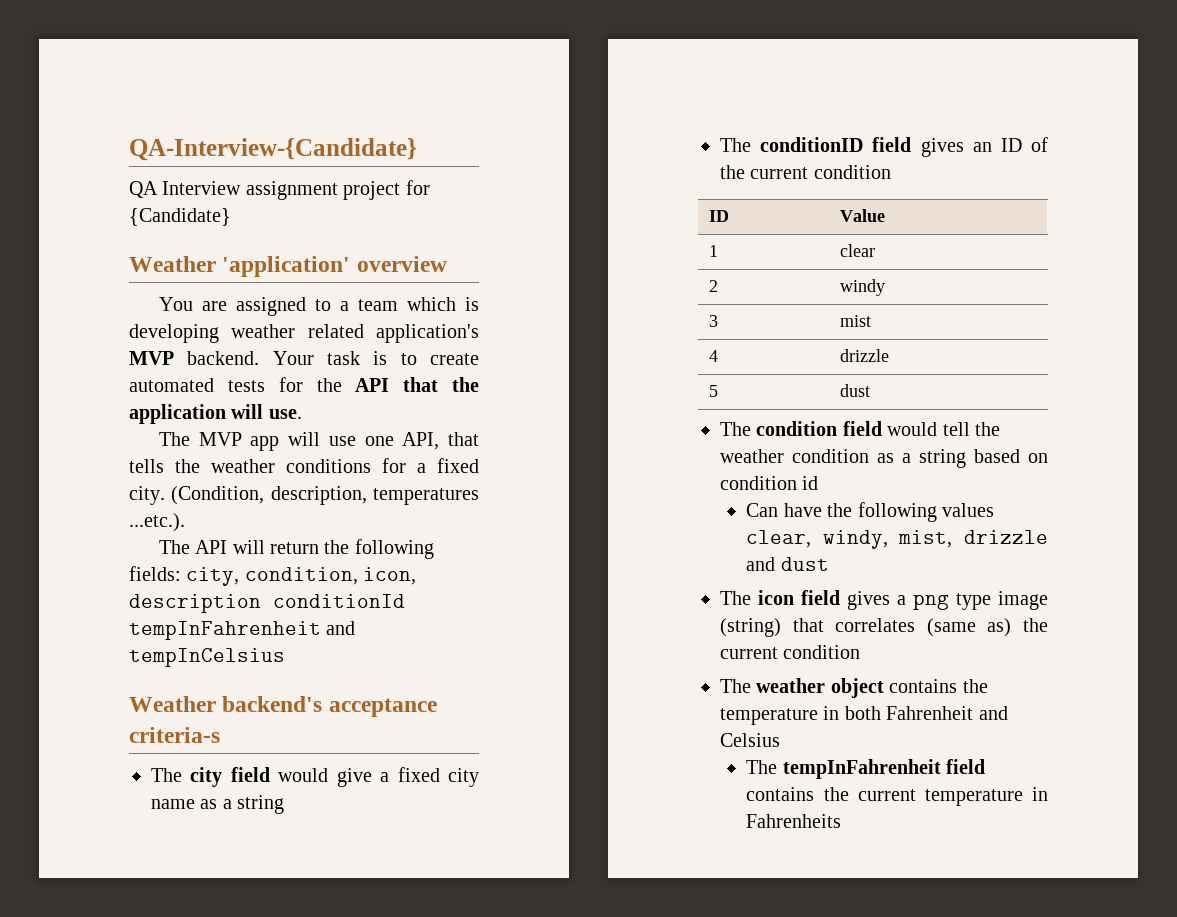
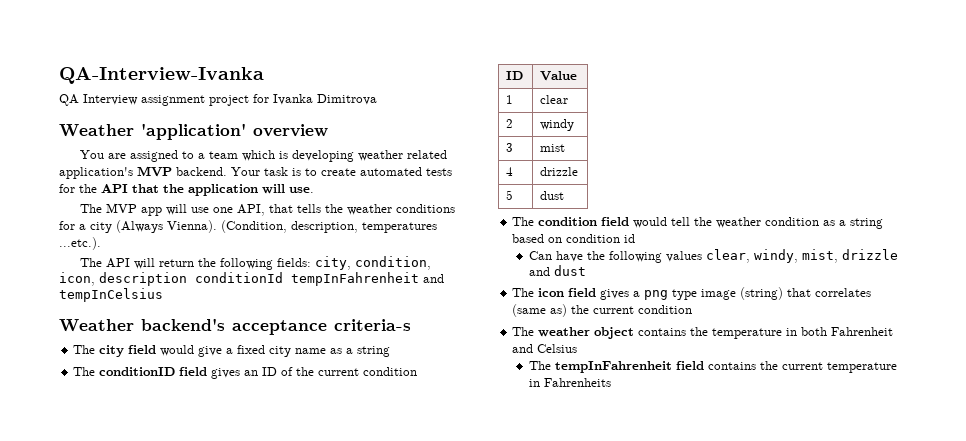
[129,138,417,161] QA-Interview-{Candidate} -> [59,67,264,84] QA-Interview-Ivanka
[129,208,231,226] {Candidate} -> [273,94,377,105] Ivanka Dimitrova
[437,458,479,473] [129,486,165,505] fixed city. -> [90,220,217,233] city (Always Vienna).

